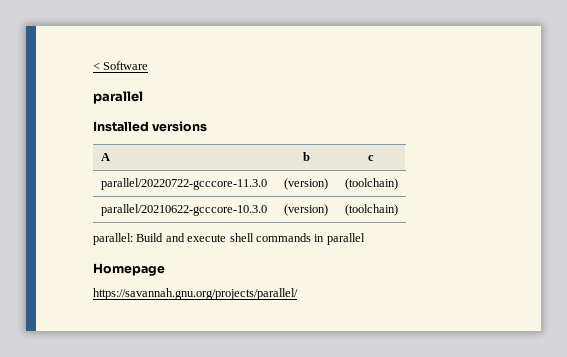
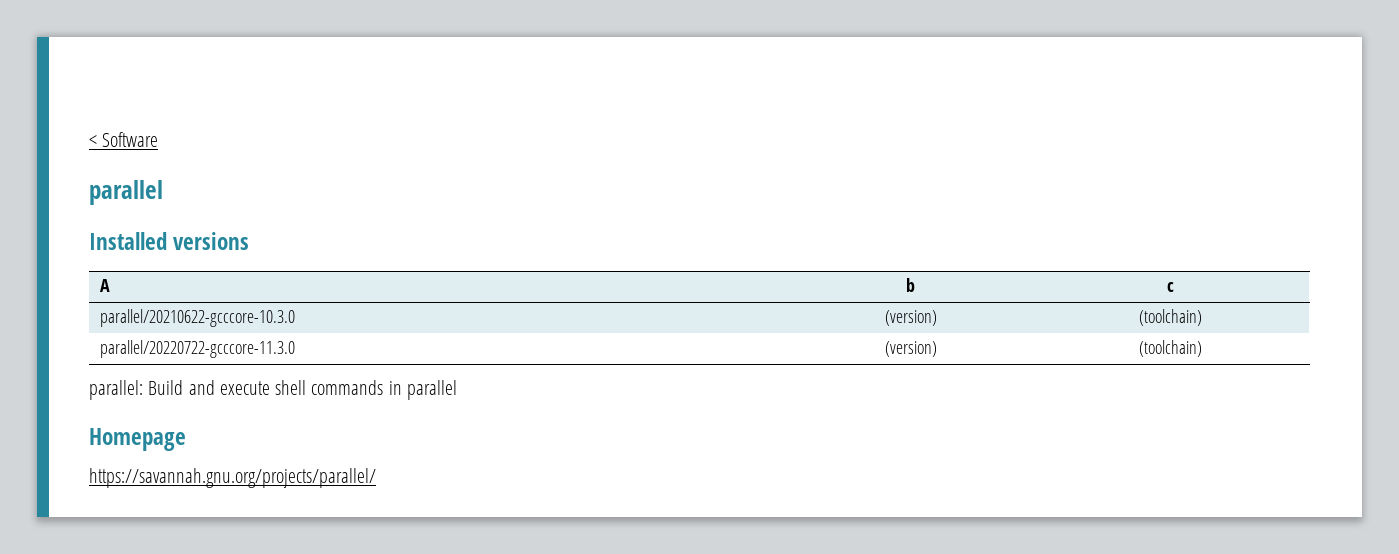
[100,178,267,190] [284,178,328,190] [344,178,398,190] [100,204,267,216] parallel/20220722-gcccore-11.3.0 | (version) | (toolchain) // parallel/20210622-gcccore-10.3.0 -> [100,309,296,327] [884,310,937,326] [1139,309,1202,326] [100,340,296,358] parallel/20210622-gcccore-10.3.0 | (version) | (toolchain) // parallel/20220722-gcccore-11.3.0

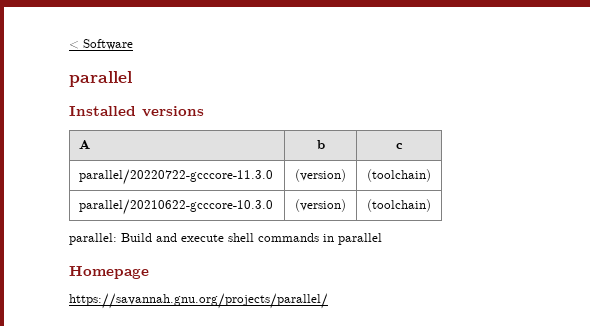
[100,309,296,327] [884,310,937,326] [1139,309,1202,326] [100,340,296,358] parallel/20210622-gcccore-10.3.0 | (version) | (toolchain) // parallel/20220722-gcccore-11.3.0 -> [79,169,274,185] [295,169,346,182] [367,169,431,182] [79,199,274,215] parallel/20220722-gcccore-11.3.0 | (version) | (toolchain) // parallel/20210622-gcccore-10.3.0

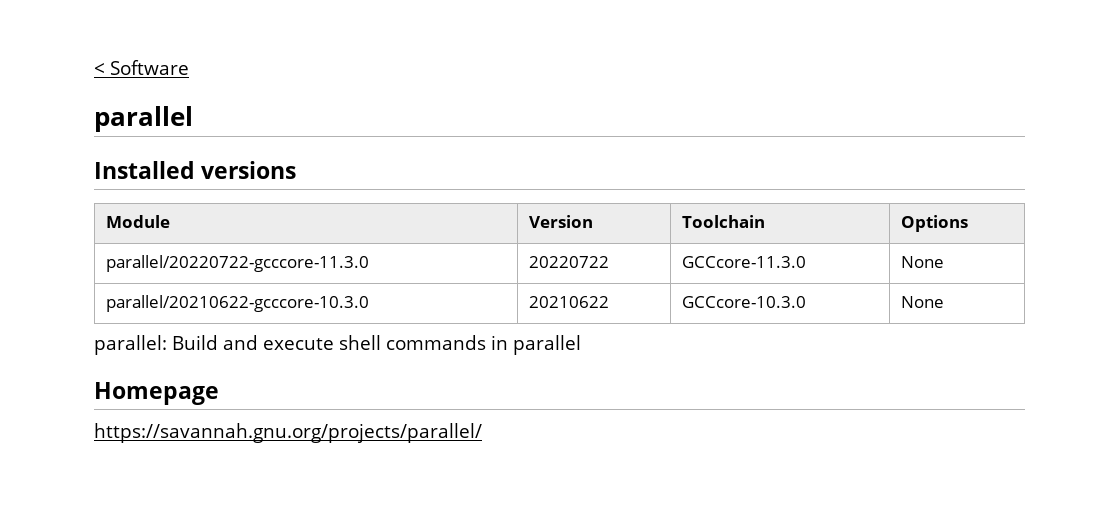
[79,140,91,149] [316,140,325,149] [395,143,403,149] [79,169,274,185] [295,169,346,182] [367,169,431,182] [79,199,274,215] [295,199,346,212] [367,199,431,212] A | b | c // parallel/20220722-gcccore-11.3.0 | (version) | (toolchain) // parallel/20210622-gcccore-10.3.0 | (version) | (toolchain) -> [105,215,170,228] [528,215,593,228] [681,215,765,228] [900,215,968,232] [105,255,369,272] [528,256,609,268] [681,256,806,268] [900,256,944,268] [105,295,369,312] [528,296,609,308] [681,296,806,308] [900,296,944,308] Module | Version | Toolchain | Options // parallel/20220722-gcccore-11.3.0 | 20220722 | GCCcore-11.3.0 | None // parallel/20210622-gcccore-10.3.0 | 20210622 | GCCcore-10.3.0 | None

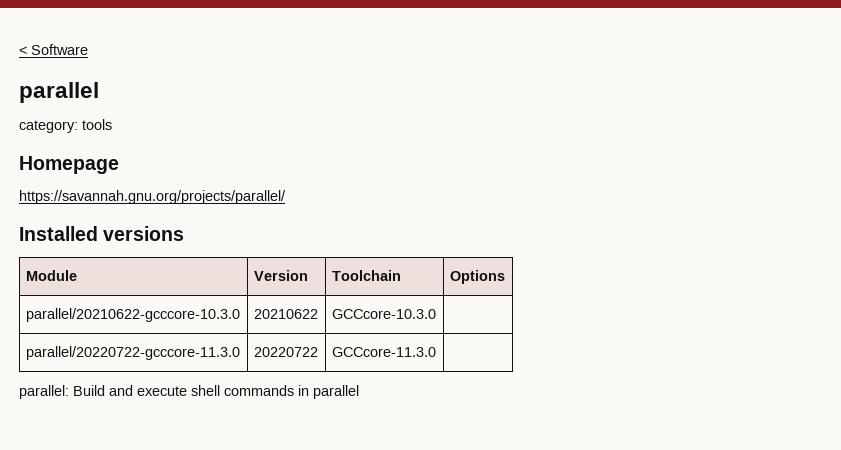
(193, 119) none -> [19,119,112,133] [19,156,119,174] [19,190,286,204] // category: tools // Homepage // https://savannah.gnu.org/projects/parallel/
(968, 223) none -> [25,308,240,322] [253,309,318,319] [331,309,436,319] // parallel/20210622-gcccore-10.3.0 | 20210622 | GCCcore-10.3.0 |
[900,256,944,268] [105,295,369,312] [528,296,609,308] [681,296,806,308] [900,296,944,308] None // parallel/20210622-gcccore-10.3.0 | 20210622 | GCCcore-10.3.0 | None -> (436, 352) none
[94,382,219,405] [94,423,482,443] // Homepage // https://savannah.gnu.org/projects/parallel/ -> (359, 392) none

